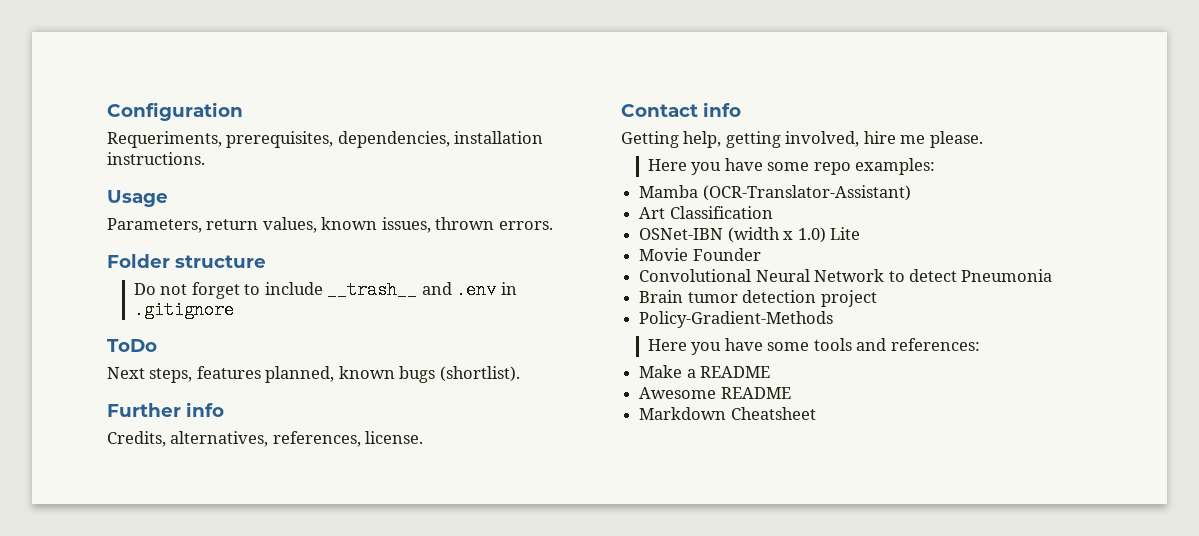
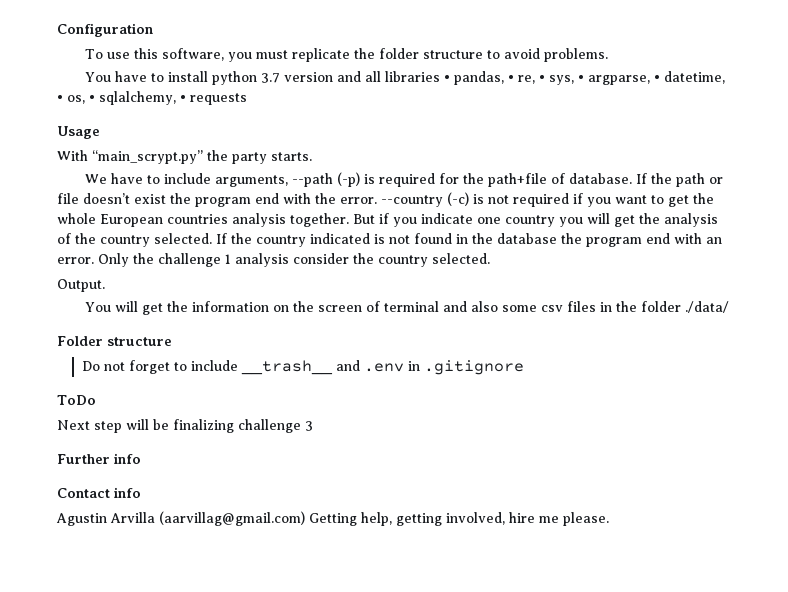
[107,131,544,148] [107,152,205,165] [107,190,168,207] [107,217,553,233] Requeriments, prerequisites, dependencies, installation instructions. // Usage // Parameters, return values, known issues, thrown errors. -> [85,48,609,62] [85,71,726,85] [57,91,247,105] [57,126,100,139] [57,150,312,164] [85,172,724,187] [57,192,714,207] [57,213,718,227] [57,233,722,247] [57,253,490,267] [57,279,105,292] [85,301,730,315] To use this software, you must replicate the folder structure to avoid problems. // You have to install python 3.7 version and all libraries • pandas, • re, • sys, • argparse, • datetime, • os, • sqlalchemy, • requests // Usage // With “main_scrypt.py” the party starts. // We have to include arguments, --path (-p) is required for the path+file of database. If the path or file doesn’t exist the program end with the error. --country (-c) is not required if you want to get the whole European countries analysis together. But if you indicate one country you will get the analysis of the country selected. If the country indicated is not found in the database the program end with an error. Only the challenge 1 analysis consider the country selected. // Output. // You will get the information on the screen of terminal and also some csv files in the folder ./data/
[149,366,520,383] [107,402,224,417] [107,431,424,447] steps, features planned, known bugs (shortlist). // Further info // Credits, alternatives, references, license. -> [94,419,313,433] [57,453,141,464] step will be finalizing challenge 3 // Further info
(741, 109) none -> [56,511,305,526] Agustin Arvilla (aarvillag@gmail.com)
[647,158,936,175] [639,185,911,201] [639,206,773,219] [639,227,860,243] [639,248,761,261] [639,269,1053,282] [639,290,877,307] [639,311,834,328] [647,338,980,355] [639,365,771,378] [639,387,791,399] [639,407,816,420] // Here you have some repo examples: // Mamba (OCR-Translator-Assistant) // Art Classification // OSNet-IBN (width x 1.0) Lite // Movie Founder // Convolutional Neural Network to detect Pneumonia // Brain tumor detection project // Policy-Gradient-Methods // Here you have some tools and references: // Make a README // Awesome README // Markdown Cheatsheet -> (609, 519) none

